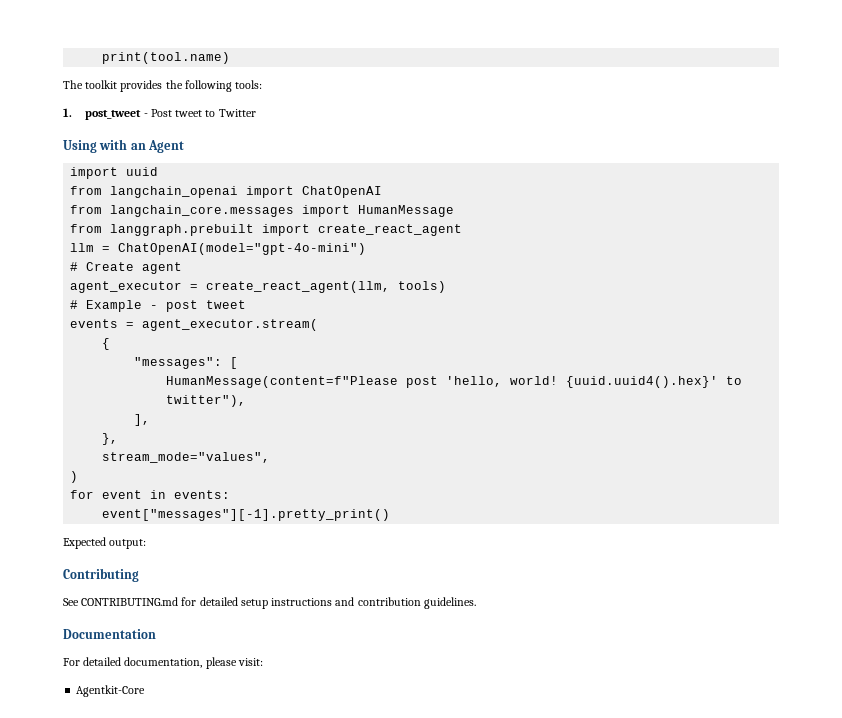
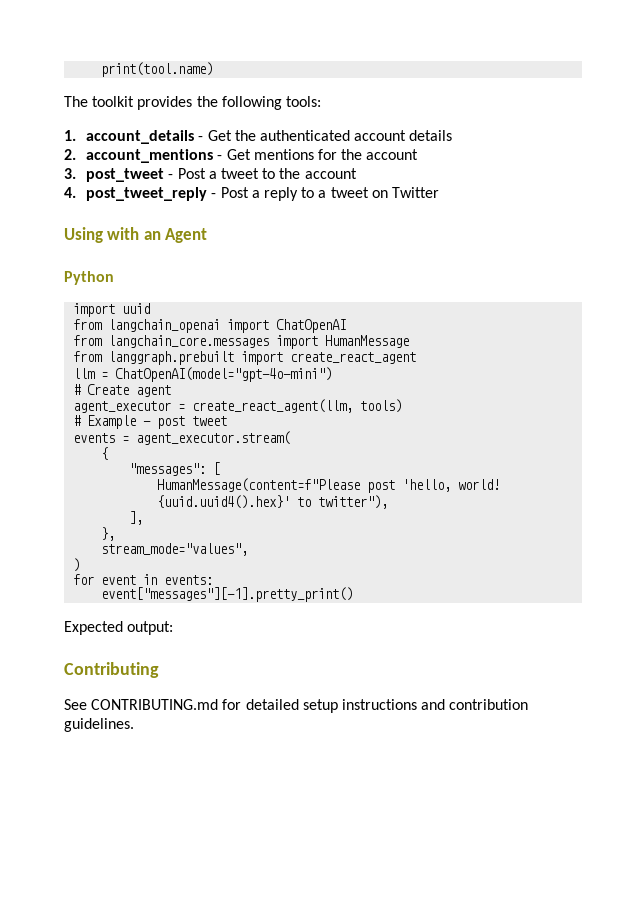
(72, 112) none -> [86,130,453,144] [64,149,419,163] [64,168,76,179] account_details - Get the authenticated account details // 2. account_mentions - Get mentions for the account // 3.
(172, 113) none -> [208,171,217,179] a
(216, 113) none -> [279,168,357,179] [64,187,388,201] the account // 4. post_tweet_reply - Post a reply to a tweet on
(185, 146) none -> [64,271,114,285] // Python
[63,629,156,639] [63,657,263,669] [76,685,146,697] // Documentation // For detailed documentation, please visit: // Agentkit-Core -> (134, 725) none

